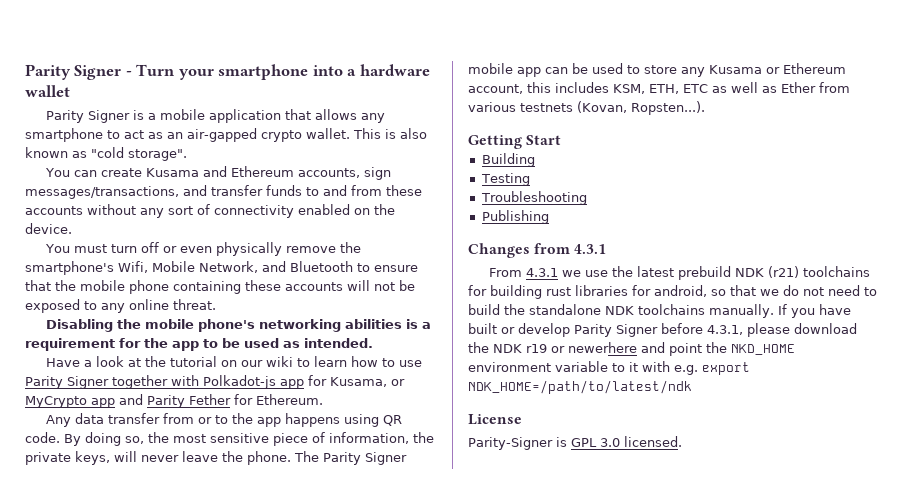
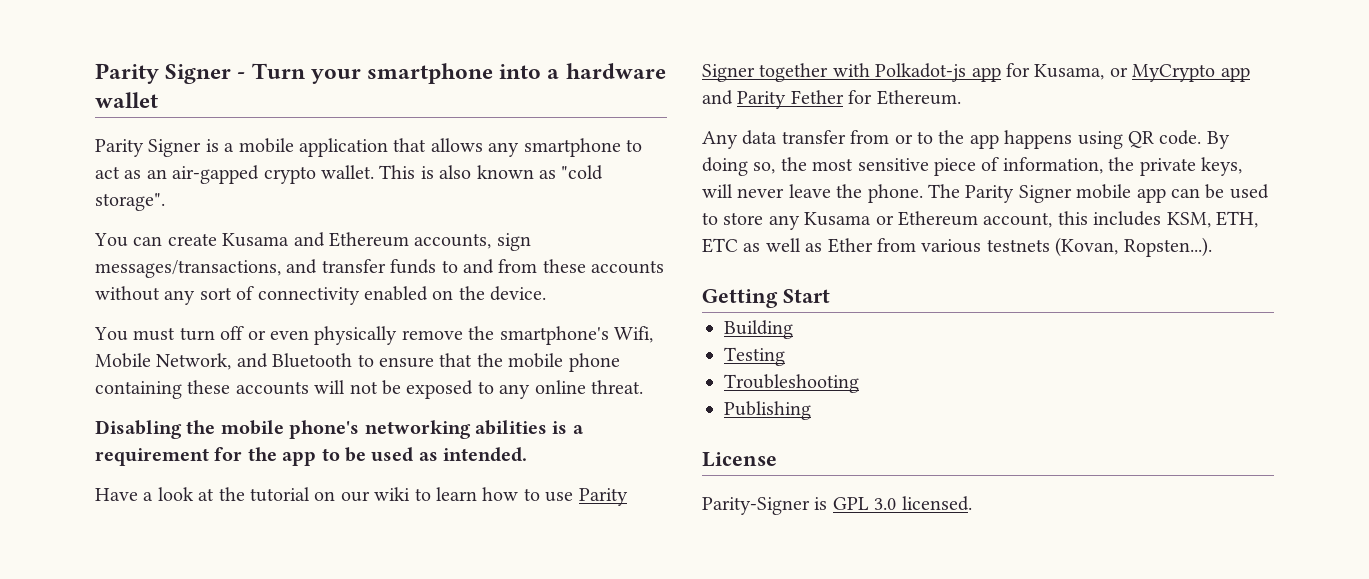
[468,243,607,258] [488,266,870,280] [468,285,877,299] [468,304,851,318] [468,323,857,337] [468,342,795,356] [468,361,750,375] [468,380,692,394] // Changes from 4.3.1 // From 4.3.1 we use the latest prebuild NDK (r21) toolchains for building rust libraries for android, so that we do not need to build the standalone NDK toolchains manually. If you have built or develop Parity Signer before 4.3.1, please download the NDK r19 or newerhere and point the NKD_HOME environment variable to it with e.g. export NDK_HOME=/path/to/latest/ndk -> (811, 410) none

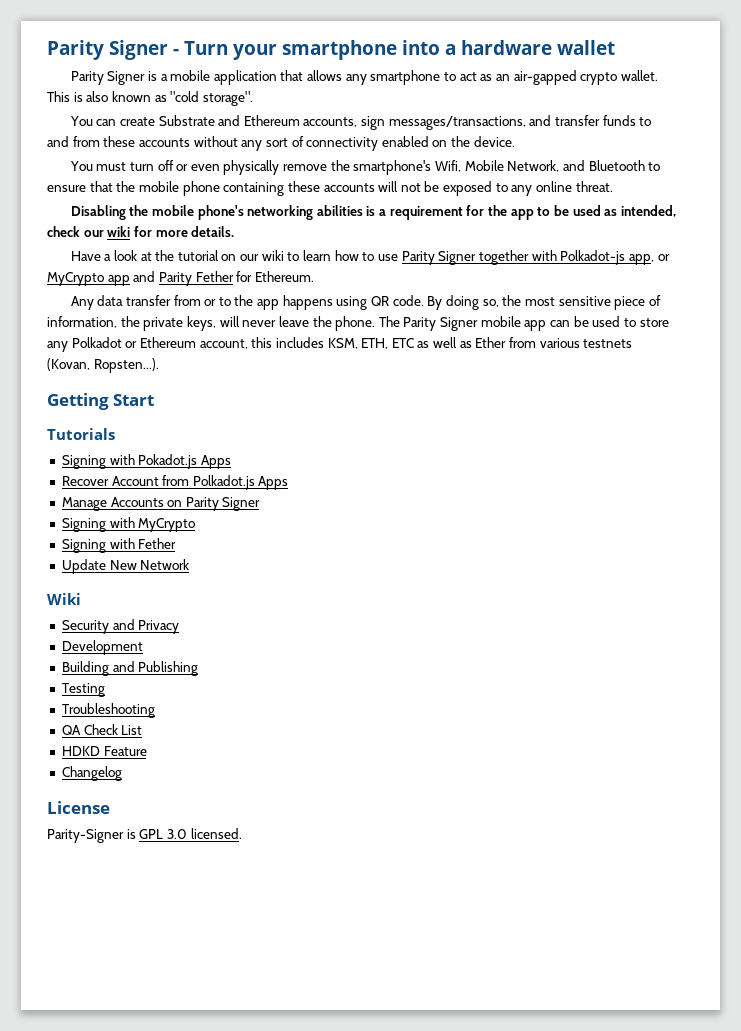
[222,233,290,247] Kusama -> [158,115,215,126] Substrate
[443,447,528,462] intended. -> [620,205,676,217] [47,226,235,237] intended, check our wiki for more details.
[971,63,1105,82] app for Kusama, -> [628,254,654,265] app,
[804,212,872,226] Kusama -> [71,337,122,348] Polkadot
(830, 296) none -> [47,428,115,440] [61,454,231,469] [61,475,289,490] [61,497,261,511] [61,517,196,532] [61,538,177,553] [61,559,190,574] [47,593,81,605] [61,619,180,634] [61,640,143,655] // Tutorials // Signing with Pokadot.js Apps // Recover Account from Polkadot.js Apps // Manage Accounts on Parity Signer // Signing with MyCrypto // Signing with Fether // Update New Network // Wiki // Security and Privacy // Development
(793, 329) none -> [112,661,199,676] and Publishing
[724,401,811,420] Publishing -> [61,724,143,735] [61,746,147,756] [61,766,122,781] QA Check List // HDKD Feature // Changelog

